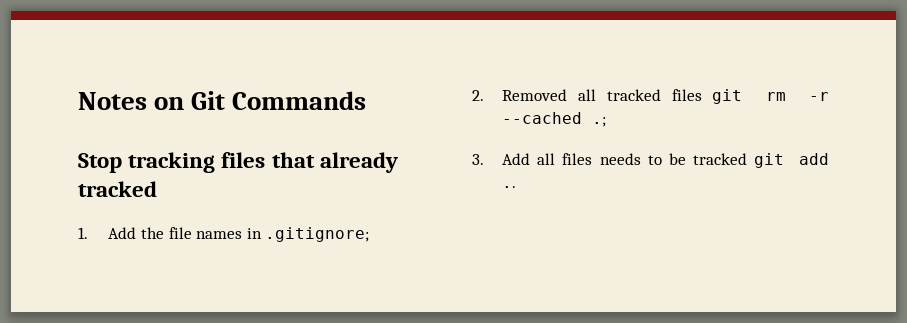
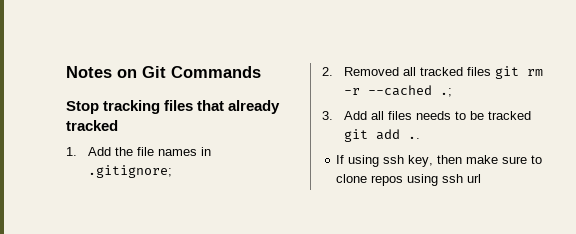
(517, 187) none -> [336,155,543,167] [336,174,482,186] // If using ssh key, then make sure to clone repos using ssh url

